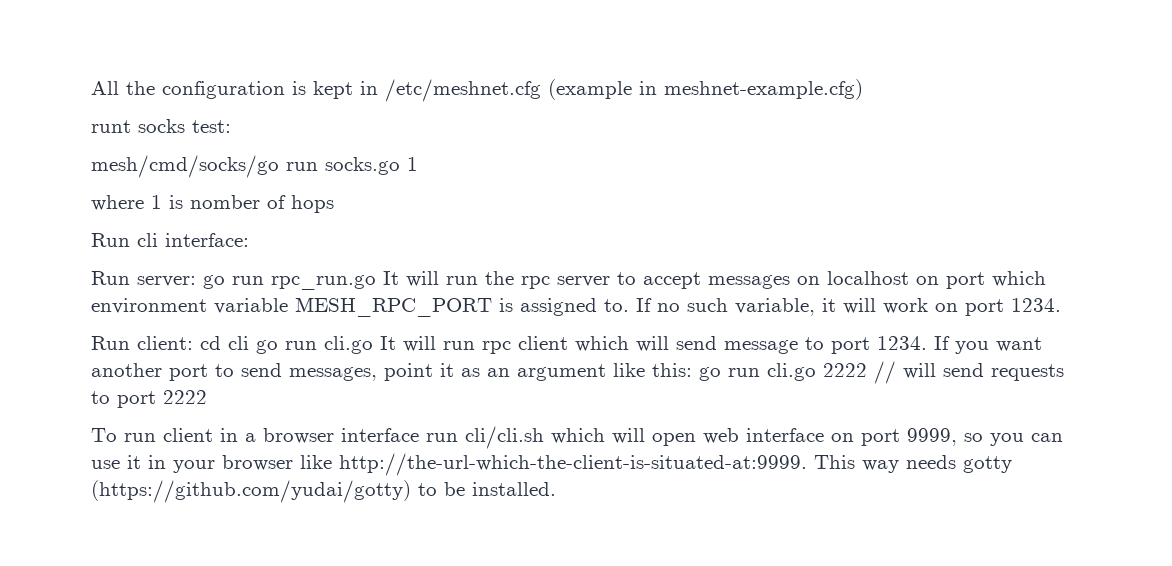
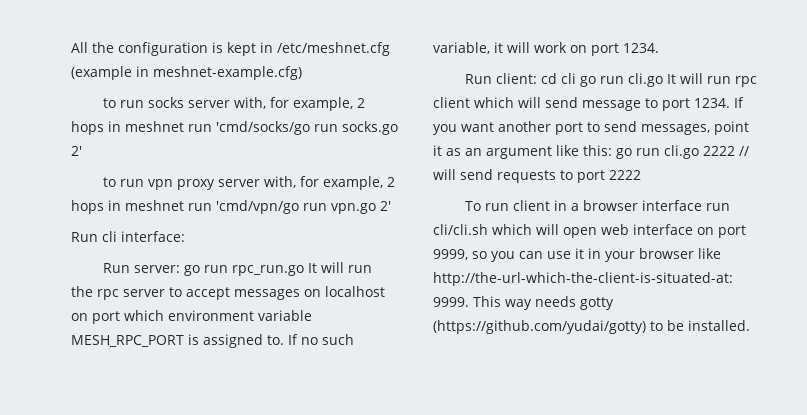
[91,119,231,133] [91,155,418,178] [91,195,334,213] runt socks test: // mesh/cmd/socks/go run socks.go 1 // where 1 is nomber of hops -> [103,97,366,111] [71,121,398,135] [71,146,82,156] [103,176,396,190] [71,200,391,214] to run socks server with, for example, 2 hops in meshnet run 'cmd/socks/go run socks.go 2' // to run vpn proxy server with, for example, 2 hops in meshnet run 'cmd/vpn/go run vpn.go 2'

